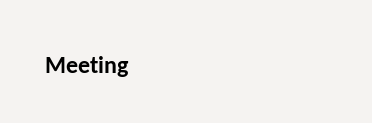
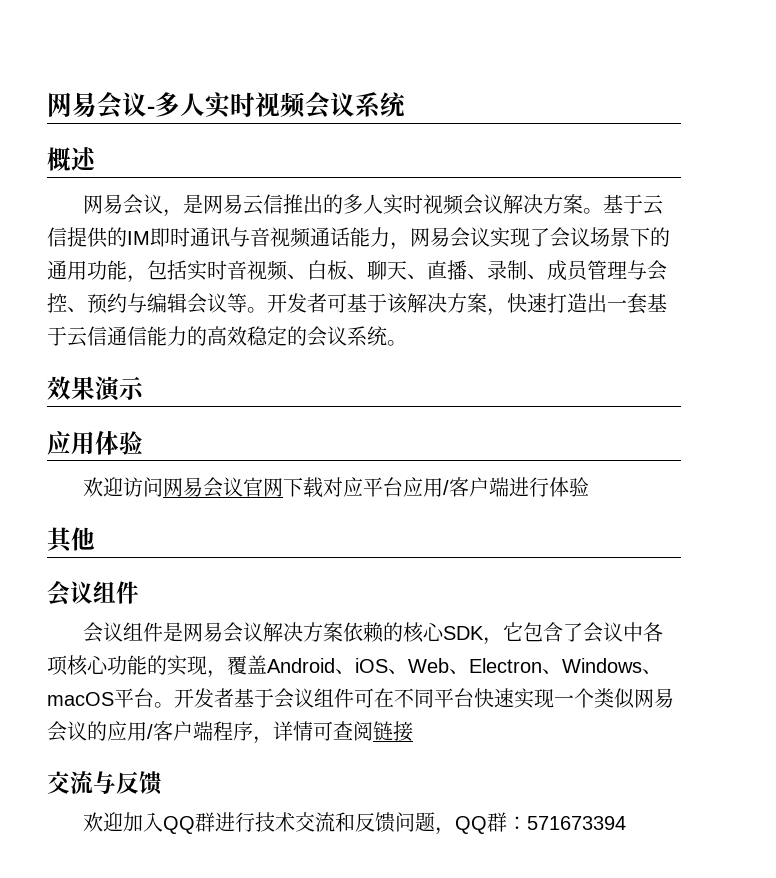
[45,56,129,77] Meeting -> [47,92,406,119] [47,147,96,171] [82,194,663,217] [47,227,670,250] [47,260,667,283] [47,293,667,316] [47,326,407,347] [47,376,144,402] [47,430,143,455] [82,477,589,498] [47,527,95,553] [47,581,139,606] [82,622,663,645] [47,655,662,678] [47,688,674,709] [47,721,413,744] [47,771,162,795] [82,812,626,835] 网易会议-多人实时视频会议系统 // 概述 // 网易会议，是网易云信推出的多人实时视频会议解决方案。基于云信提供的IM即时通讯与音视频通话能力，网易会议实现了会议场景下的通用功能，包括实时音视频、白板、聊天、直播、录制、成员管理与会控、预约与编辑会议等。开发者可基于该解决方案，快速打造出一套基于云信通信能力的高效稳定的会议系统。 // 效果演示 // 应用体验 // 欢迎访问网易会议官网下载对应平台应用/客户端进行体验 // 其他 // 会议组件 // 会议组件是网易会议解决方案依赖的核心SDK，它包含了会议中各项核心功能的实现，覆盖Android、iOS、Web、Electron、Windows、macOS平台。开发者基于会议组件可在不同平台快速实现一个类似网易会议的应用/客户端程序，详情可查阅链接 // 交流与反馈 // 欢迎加入QQ群进行技术交流和反馈问题，QQ群：571673394

